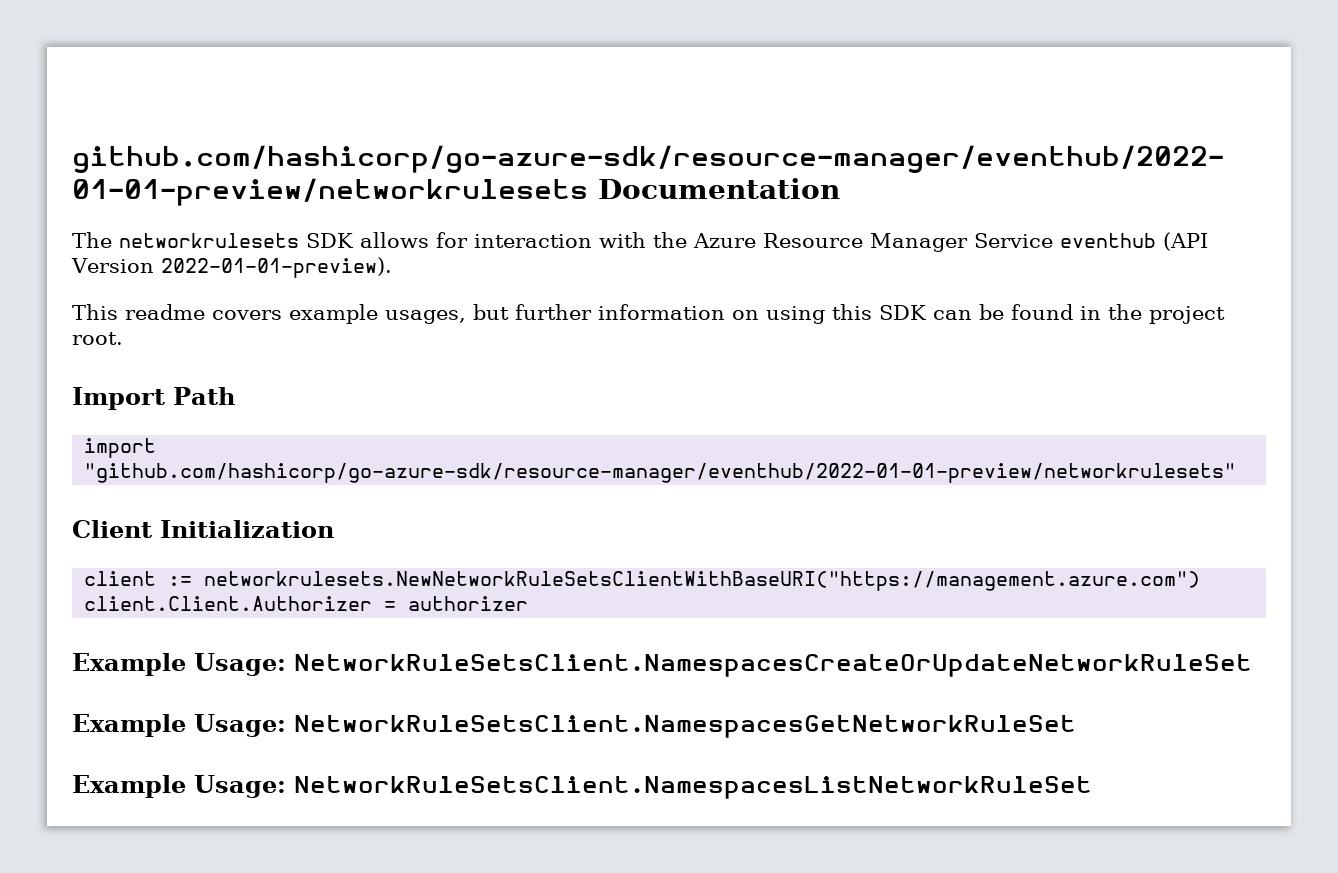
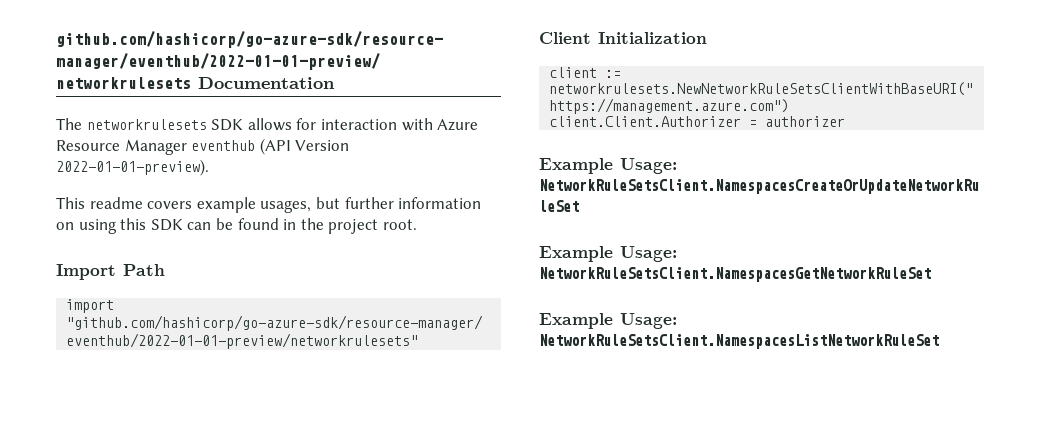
[653,232,687,248] the -> (433, 124) none
[974,233,1053,248] Service -> (187, 147) none

